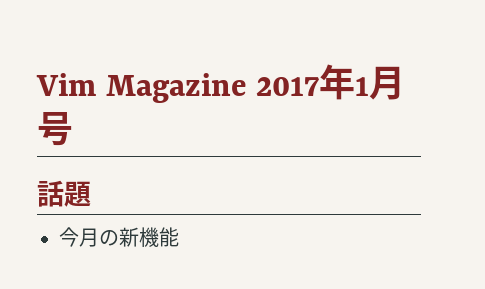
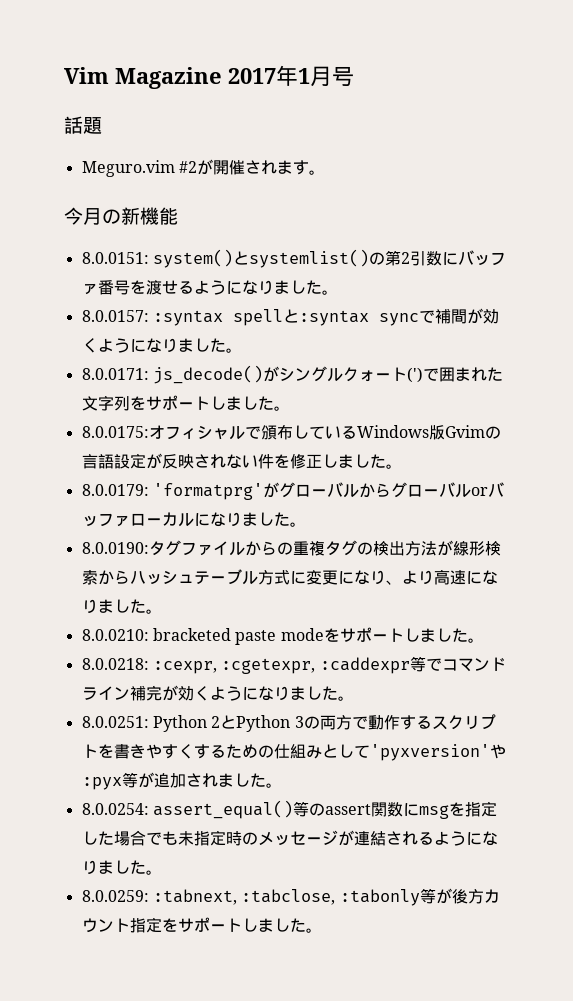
[59,227,179,247] 今月の新機能 -> [81,159,325,177] [64,207,178,225] [81,249,506,268] [81,280,338,295] [81,308,499,326] [81,338,242,353] [81,365,503,384] [81,395,290,411] [81,424,501,440] [81,453,402,469] [81,482,504,500] [81,512,306,527] [81,540,501,556] [81,569,498,585] [81,599,162,614] [81,627,484,645] [81,656,506,674] [81,685,354,701] [81,714,496,732] [81,744,506,761] [81,772,282,790] [81,800,497,819] [81,830,498,846] [81,860,162,875] [81,888,500,906] [81,917,322,933] Meguro.vim #2が開催されます。 // 今月の新機能 // 8.0.0151: system()とsystemlist()の第2引数にバッファ番号を渡せるようになりました。 // 8.0.0157: :syntax spellと:syntax syncで補間が効くようになりました。 // 8.0.0171: js_decode()がシングルクォート(')で囲まれた文字列をサポートしました。 // 8.0.0175:オフィシャルで頒布しているWindows版Gvimの言語設定が反映されない件を修正しました。 // 8.0.0179: 'formatprg'がグローバルからグローバルorバッファローカルになりました。 // 8.0.0190:タグファイルからの重複タグの検出方法が線形検索からハッシュテーブル方式に変更になり、より高速になりました。 // 8.0.0210: bracketed paste modeをサポートしました。 // 8.0.0218: :cexpr, :cgetexpr, :caddexpr等でコマンドライン補完が効くようになりました。 // 8.0.0251: Python 2とPython 3の両方で動作するスクリプトを書きやすくするための仕組みとして'pyxversion'や:pyx等が追加されました。 // 8.0.0254: assert_equal()等のassert関数にmsgを指定した場合でも未指定時のメッセージが連結されるようになりました。 // 8.0.0259: :tabnext, :tabclose, :tabonly等が後方カウント指定をサポートしました。

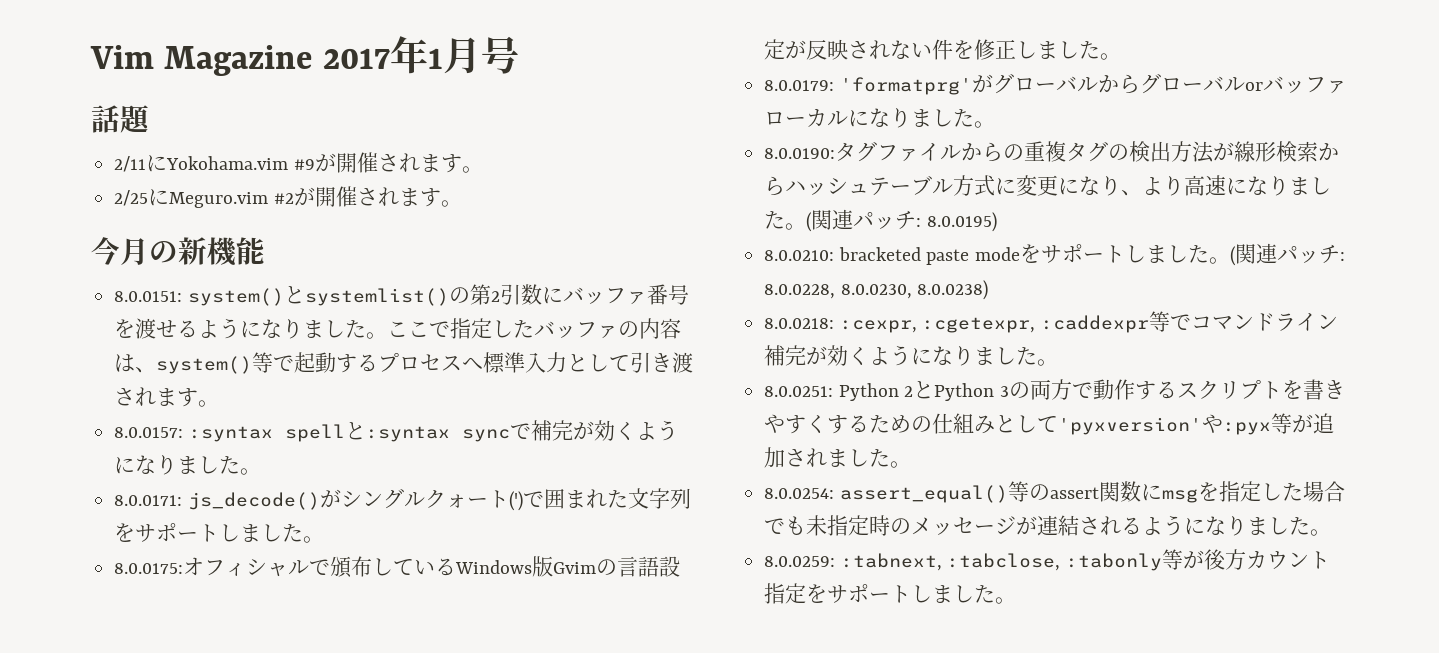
(102, 125) none -> [114,152,483,173] [114,189,170,206] 2/11にYokohama.vim #9が開催されます。 // 2/25に
(338, 292) none -> [387,318,682,339] [114,352,694,374] [114,387,220,407] ここで指定したバッファの内容は、system()等で起動するプロセスへ標準入力として引き渡されます。
[450,309,467,324] 間 -> [551,420,573,441] 完
(162, 611) none -> [806,209,997,232] (関連パッチ: 8.0.0195)
(484, 640) none -> [1230,243,1346,266] [764,280,989,300] (関連パッチ: 8.0.0228, 8.0.0230, 8.0.0238)

